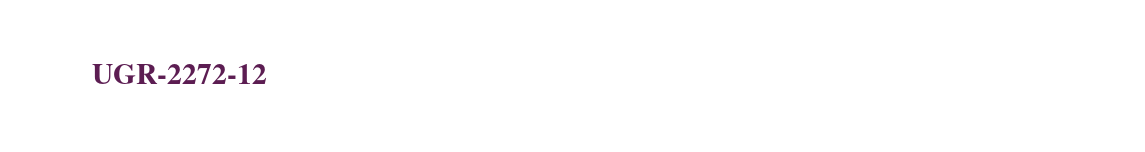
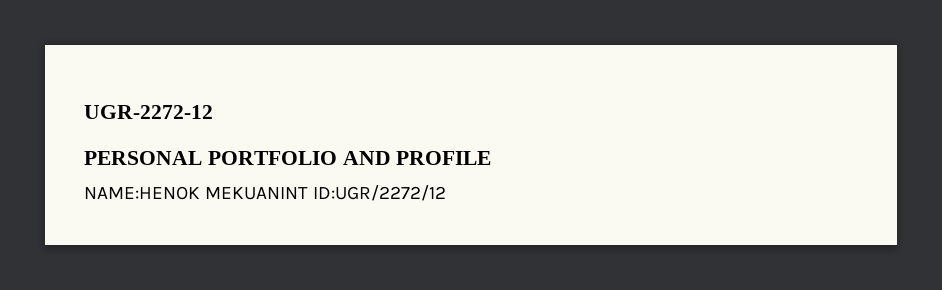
(267, 74) none -> [84,151,492,165] [84,185,447,201] // PERSONAL PORTFOLIO AND PROFILE // NAME:HENOK MEKUANINT ID:UGR/2272/12

